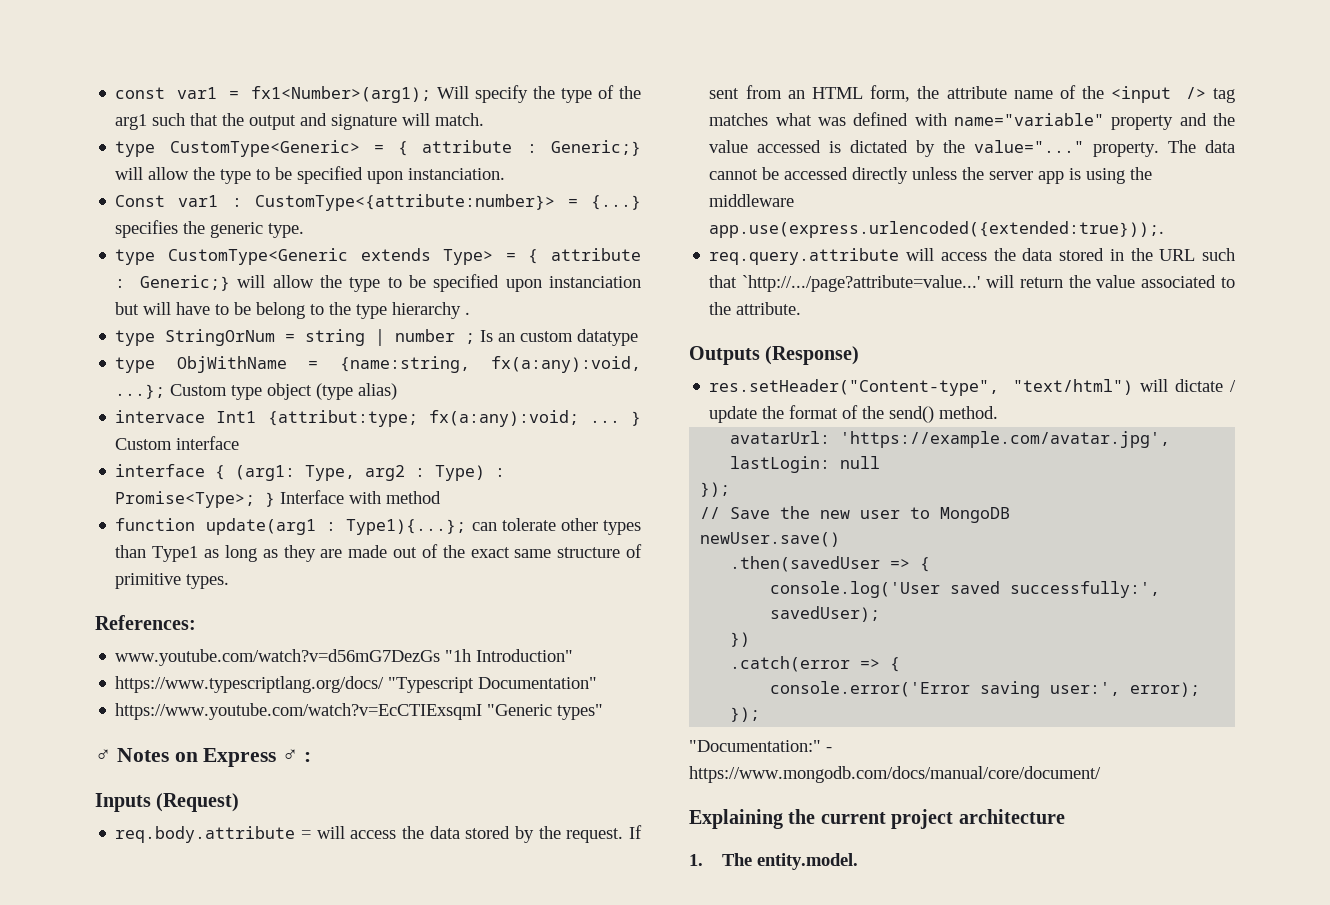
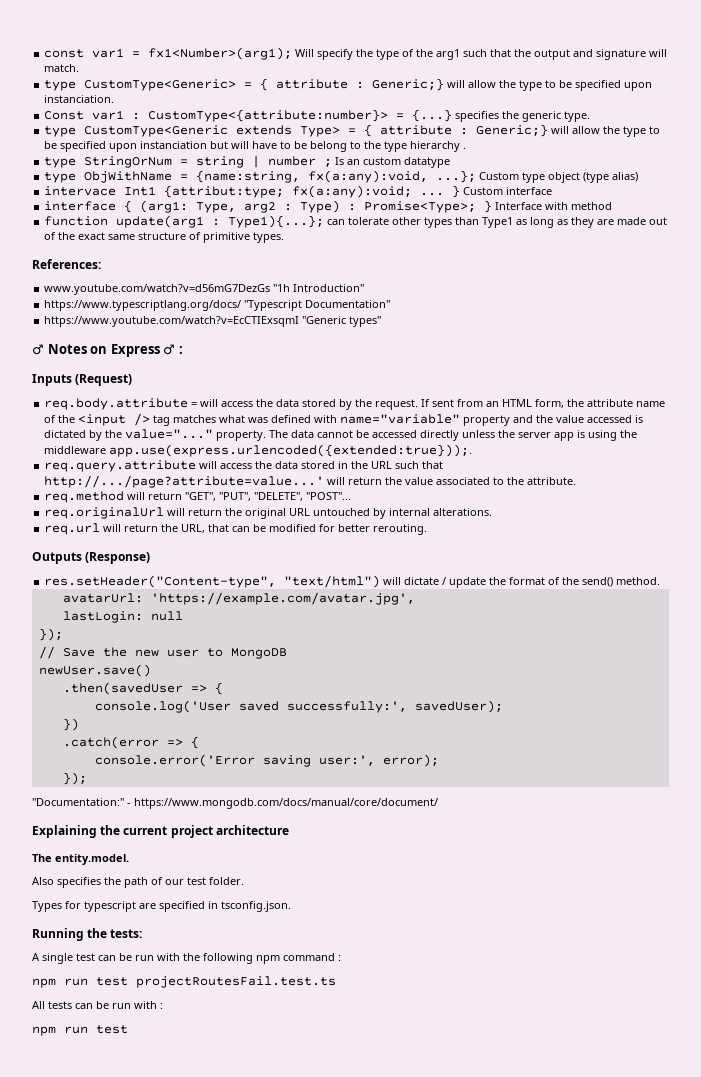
[742,275,981,292] `http://.../page?attribute=value...' -> [44,475,325,488] http://.../page?attribute=value...'
(802, 308) none -> [44,491,352,503] [44,507,493,519] [44,523,428,535] // req.method will return "GET", "PUT", "DELETE", "POST"... // req.originalUrl will return the original URL untouched by internal alterations. // req.url will return the URL, that can be modified for better rerouting.
[689,854,703,866] 1. -> (289, 830) none
(859, 861) none -> [32,877,244,888] [32,901,291,912] [32,928,143,941] [32,953,341,964] [32,976,336,988] [32,1001,163,1009] [32,1025,128,1036] // Also specifies the path of our test folder. // Types for typescript are specified in tsconfig.json. // Running the tests: // A single test can be run with the following npm command : // npm run test projectRoutesFail.test.ts // All tests can be run with : // npm run test

